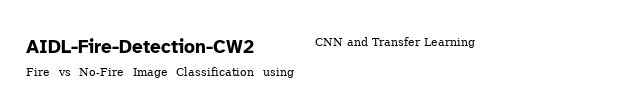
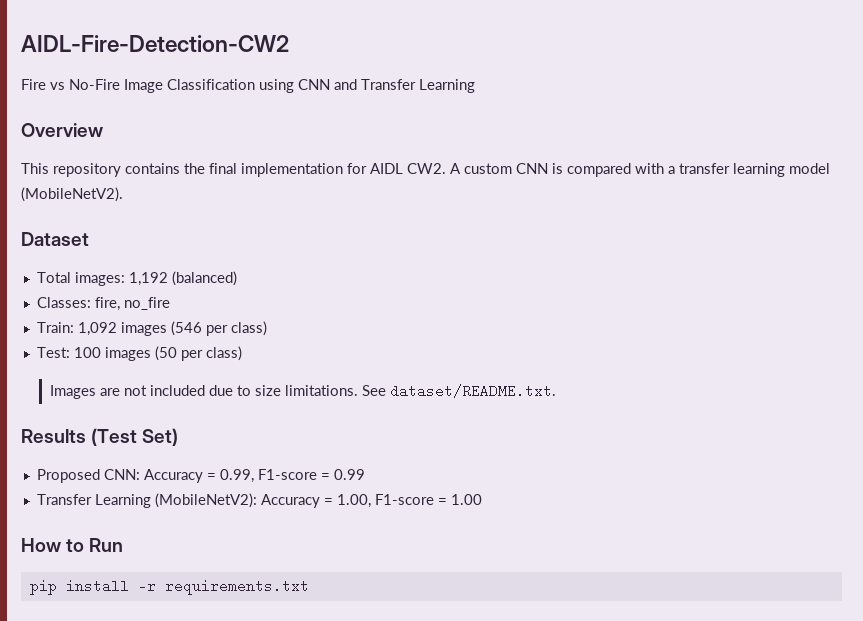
(475, 43) none -> [21,123,103,137] [21,163,830,177] [21,187,123,202] [21,232,89,246] [36,271,237,286] [36,297,170,311] [36,321,267,336] [36,346,242,361] [49,384,556,399] [21,428,179,446] [36,469,365,483] [36,493,482,508] [21,538,124,552] [29,579,309,595] // Overview // This repository contains the final implementation for AIDL CW2. A custom CNN is compared with a transfer learning model (MobileNetV2). // Dataset // Total images: 1,192 (balanced) // Classes: fire, no_fire // Train: 1,092 images (546 per class) // Test: 100 images (50 per class) // Images are not included due to size limitations. See dataset/README.txt. // Results (Test Set) // Proposed CNN: Accuracy = 0.99, F1-score = 0.99 // Transfer Learning (MobileNetV2): Accuracy = 1.00, F1-score = 1.00 // How to Run // pip install -r requirements.txt

